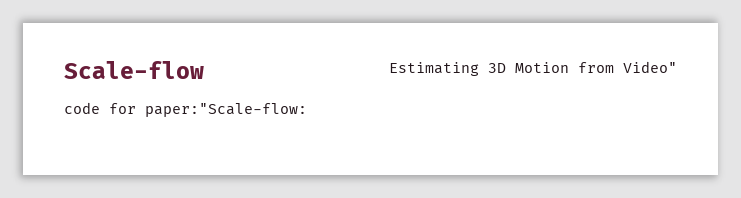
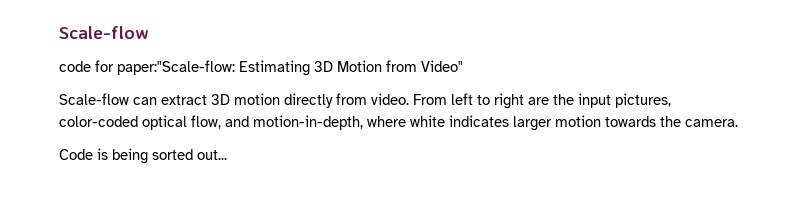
(677, 67) none -> [59,93,671,109] [59,115,738,131] [59,148,227,164] // Scale-flow can extract 3D motion directly from video. From left to right are the input pictures, color-coded optical flow, and motion-in-depth, where white indicates larger motion towards the camera. // Code is being sorted out...

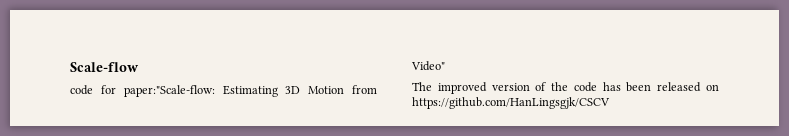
[59,93,671,109] [59,115,738,131] [59,148,227,164] Scale-flow can extract 3D motion directly from video. From left to right are the input pictures, color-coded optical flow, and motion-in-depth, where white indicates larger motion towards the camera. // Code is being sorted out... -> [412,82,719,94] [412,97,610,109] The improved version of the code has been released on https://github.com/HanLingsgjk/CSCV

